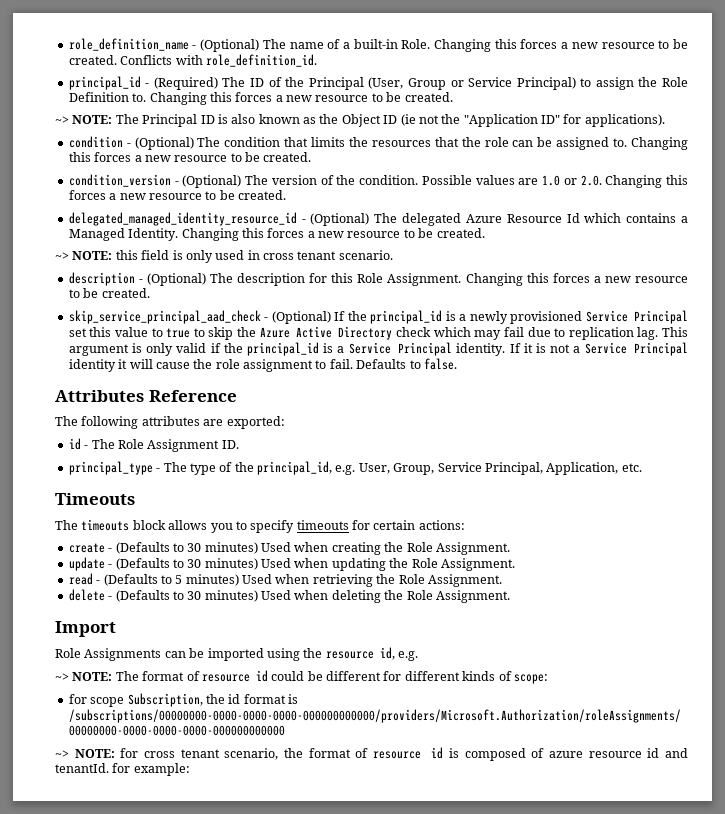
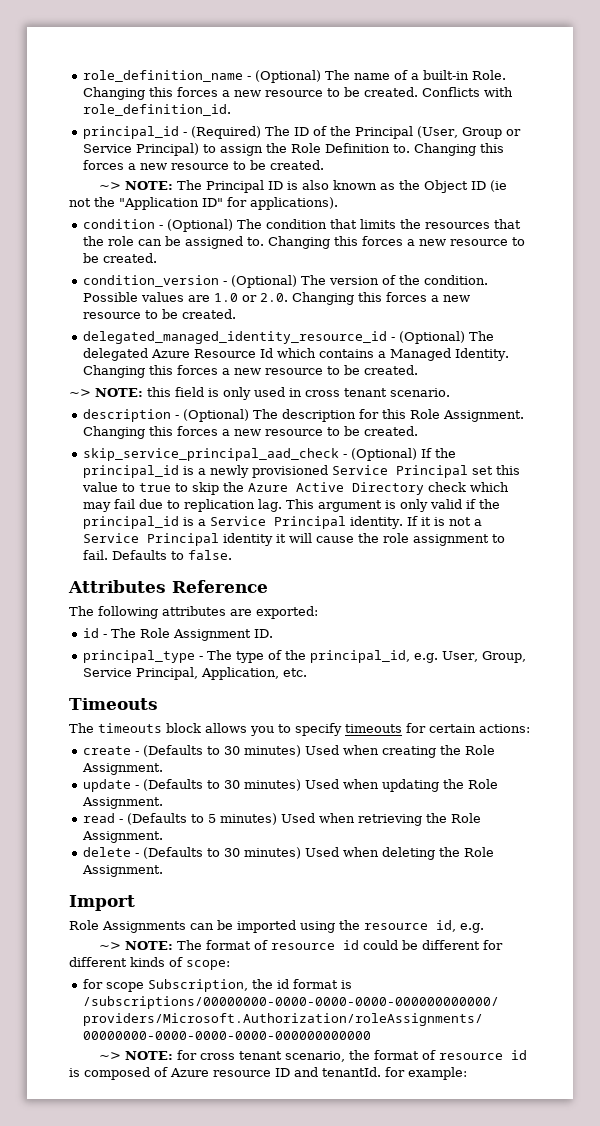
[548,748,660,758] azure resource id -> [170,1068,290,1077] Azure resource ID

